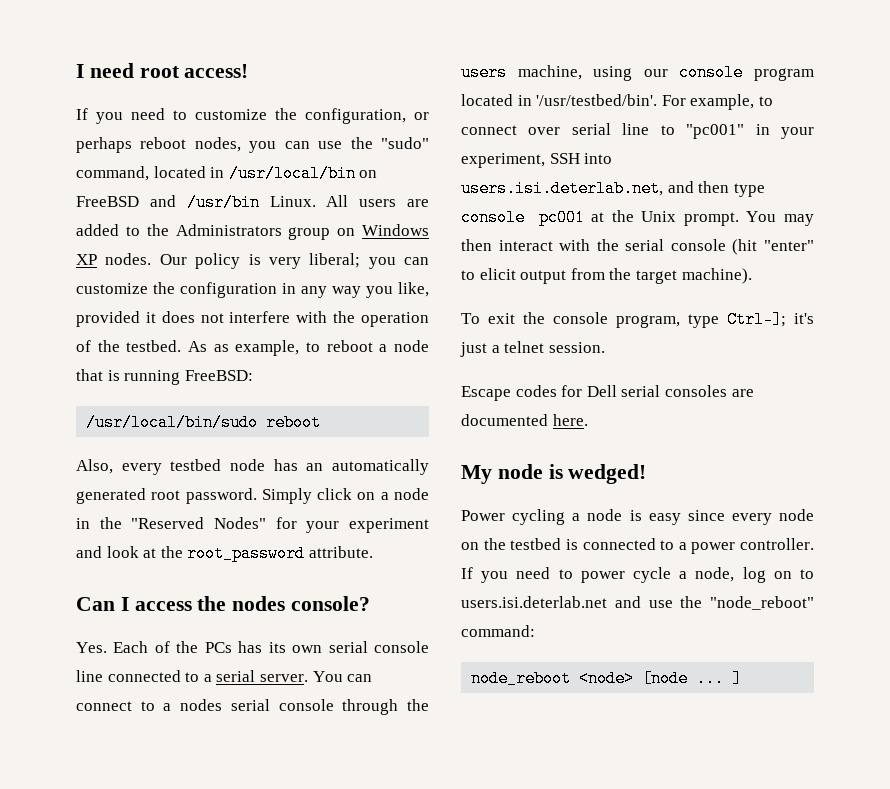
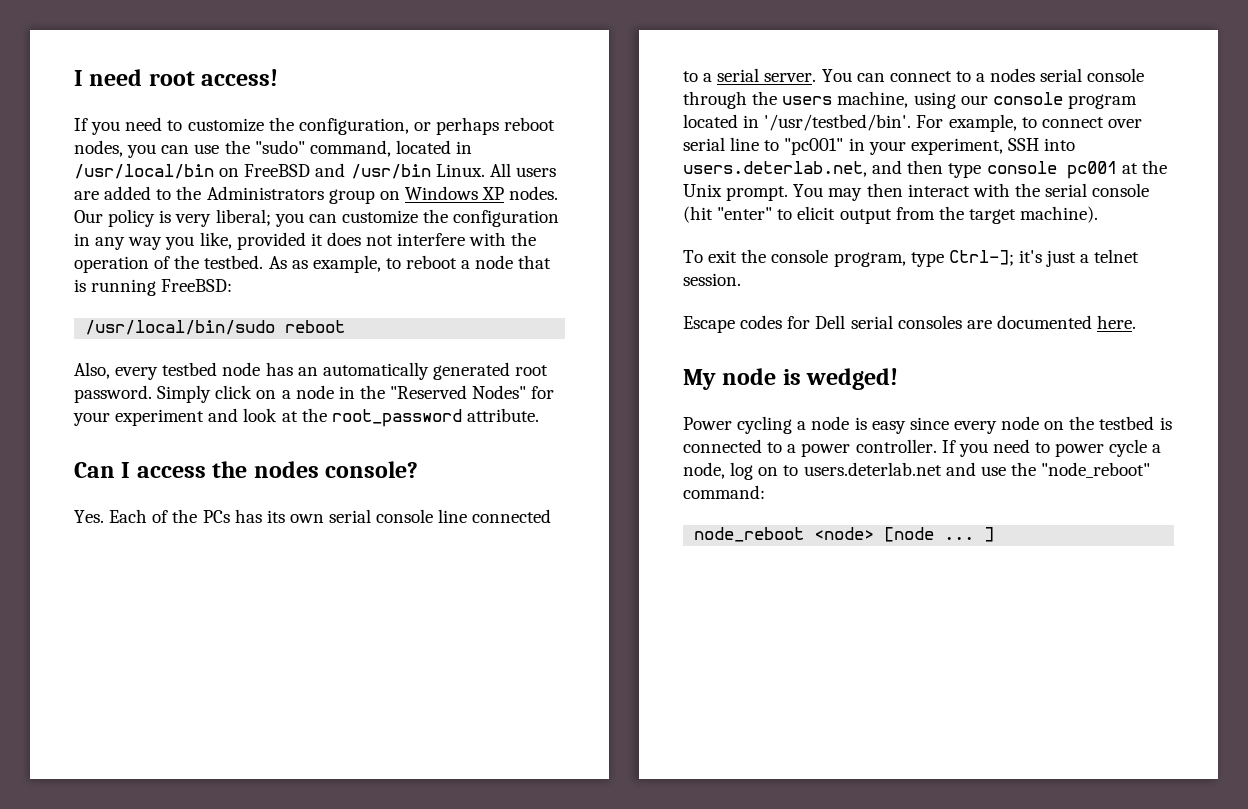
[461,180,663,197] users.isi.deterlab.net, -> [683,161,867,177] users.deterlab.net,
[461,596,607,608] users.isi.deterlab.net -> [803,462,942,476] users.deterlab.net

